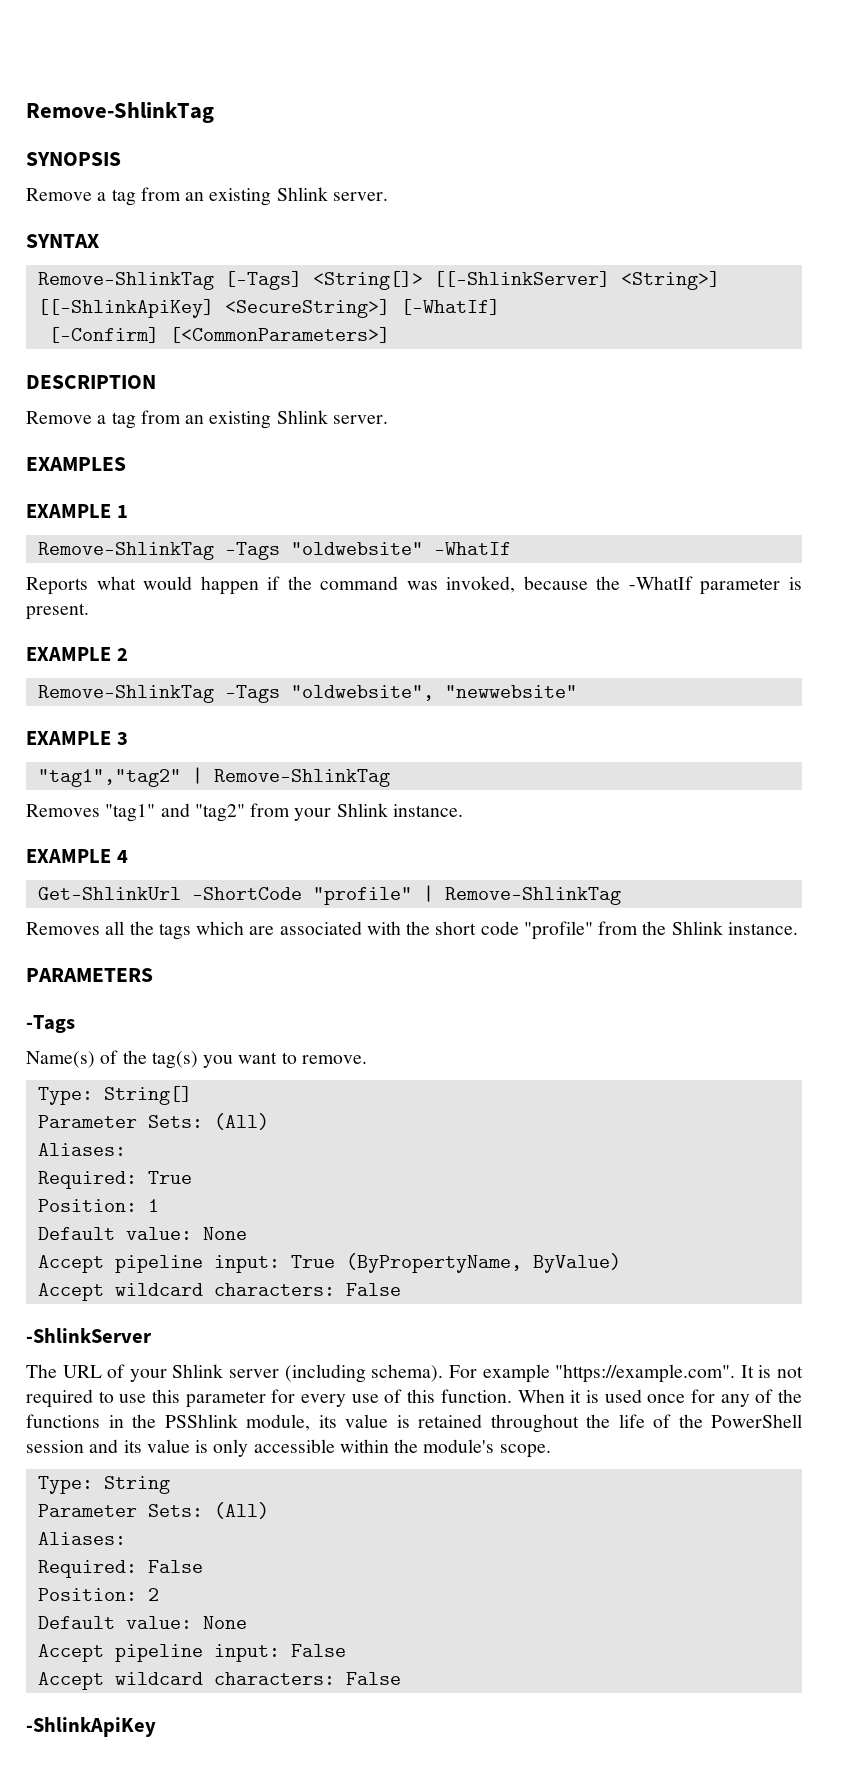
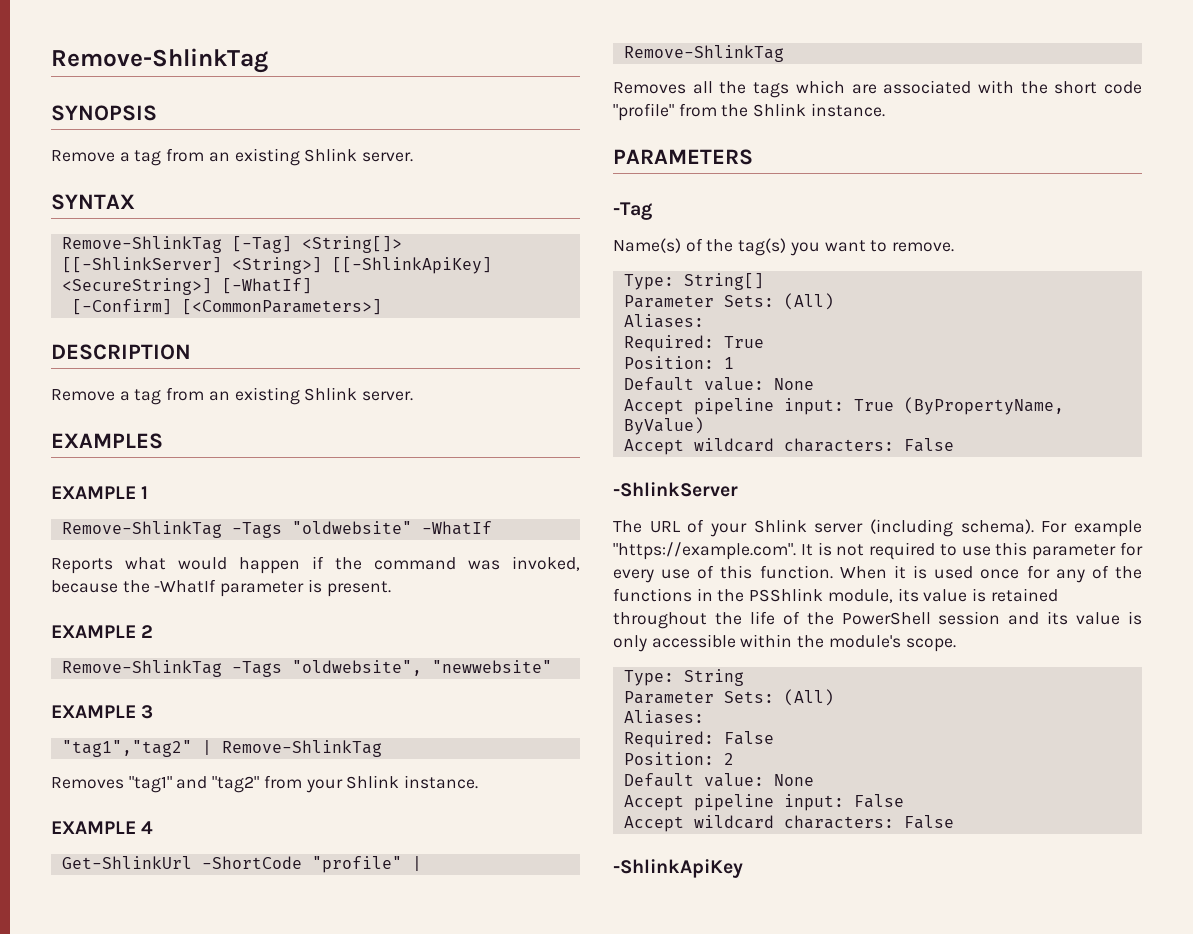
[224,271,302,290] [-Tags] -> [231,236,292,253] [-Tag]
[26,1015,75,1033] -Tags -> [613,202,652,220] -Tag

